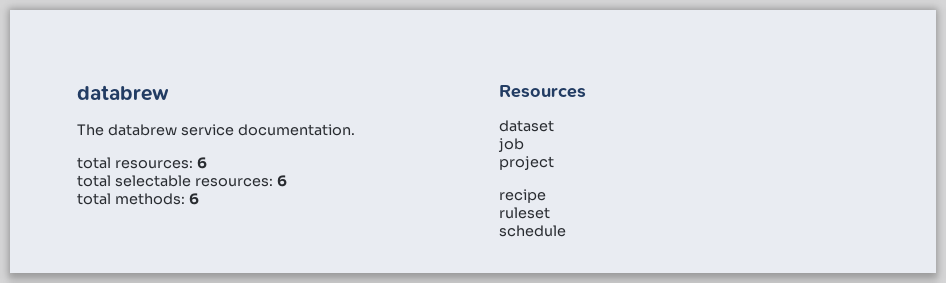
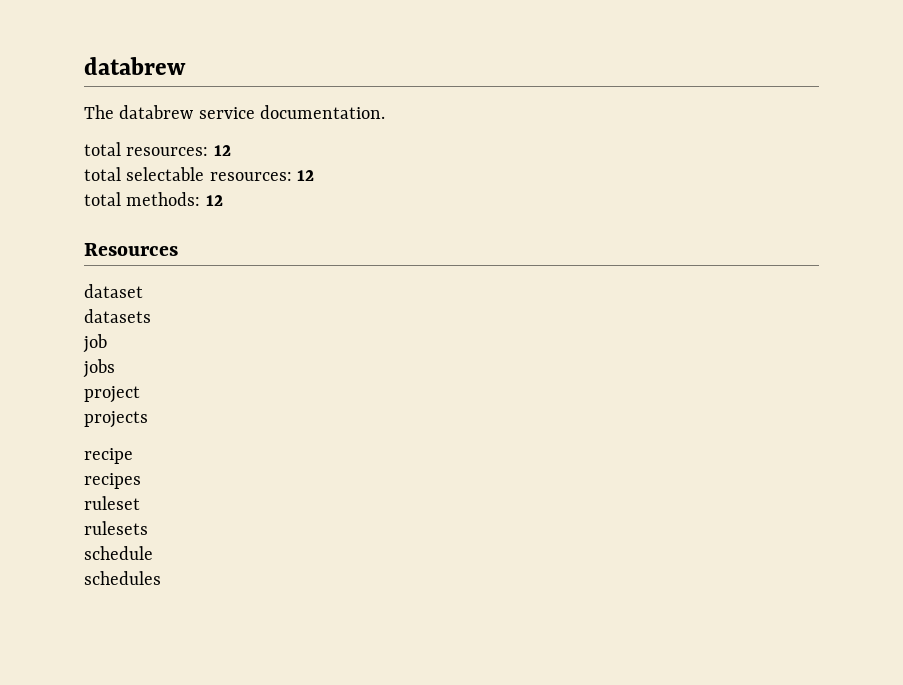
[196,157,207,169] 6 -> [213,145,231,156] 12
[276,175,287,187] 6 -> [296,170,314,181] 12
[188,193,199,205] 6 -> [205,195,223,206] 12
(554, 126) none -> [84,309,151,323] // datasets
(524, 145) none -> [83,359,115,378] // jobs
(554, 163) none -> [84,411,148,428] // projects
(546, 196) none -> [84,473,141,489] // recipes
(550, 213) none -> [84,521,148,535] // rulesets
(566, 231) none -> [84,571,161,585] // schedules

